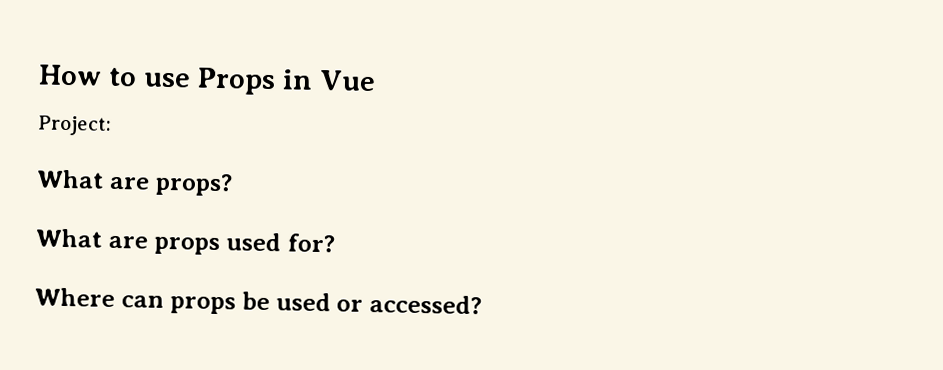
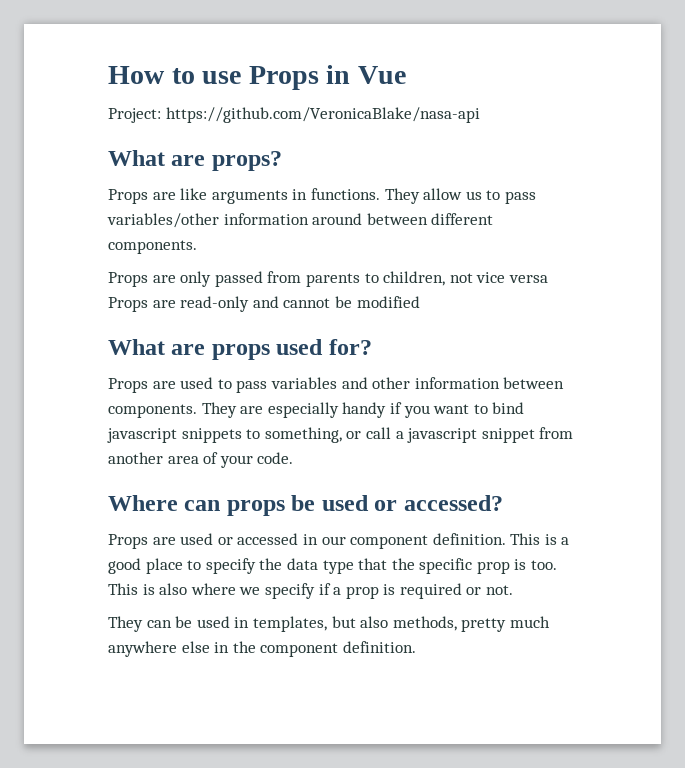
(112, 125) none -> [165,107,480,123] https://github.com/VeronicaBlake/nasa-api
(233, 184) none -> [108,188,536,204] [107,213,494,228] [108,240,197,254] [108,271,548,287] [108,296,420,312] // Props are like arguments in functions. They allow us to pass variables/other information around between different components. // Props are only passed from parents to children, not vice versa Props are read-only and cannot be modified
(336, 243) none -> [108,377,565,393] [108,402,525,418] [107,427,574,443] [108,452,294,468] // Props are used to pass variables and other information between components. They are especially handy if you want to bind javascript snippets to something, or call a javascript snippet from another area of your code.
(483, 304) none -> [108,533,570,549] [108,558,558,574] [108,583,514,599] [108,616,550,632] [108,641,416,657] // Props are used or accessed in our component definition. This is a good place to specify the data type that the specific prop is too. This is also where we specify if a prop is required or not. // They can be used in templates, but also methods, pretty much anywhere else in the component definition.

